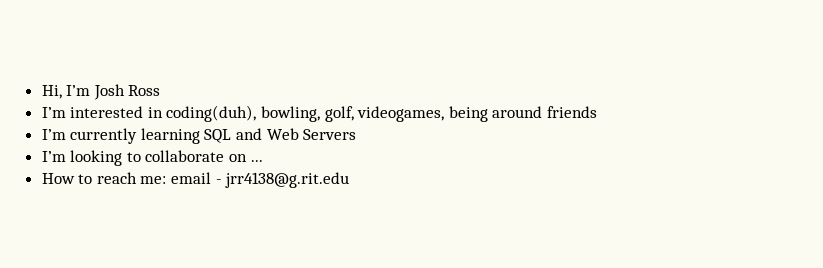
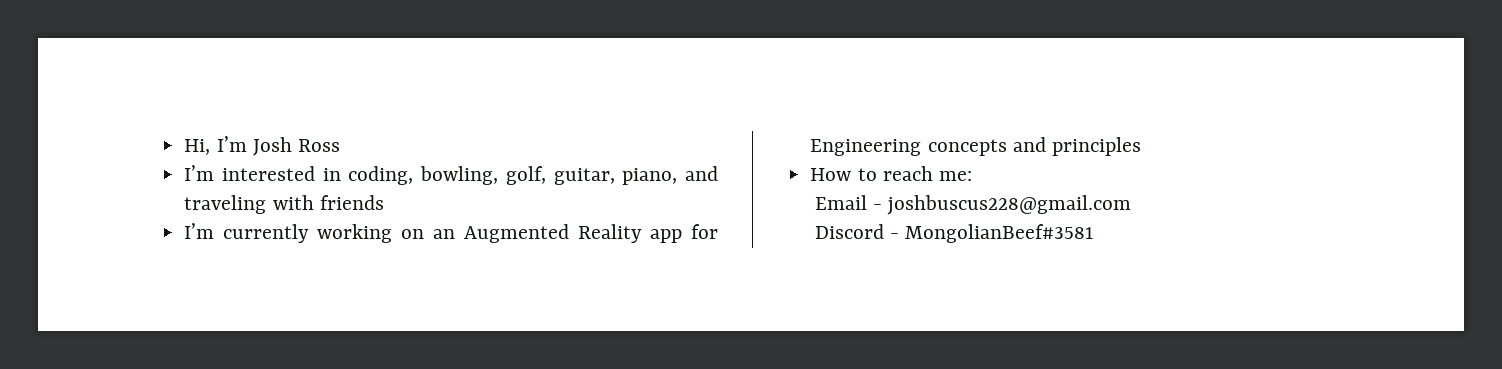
[166,105,257,122] coding(duh), -> [348,166,414,185] coding,
[357,106,598,122] [41,128,357,144] [41,150,263,166] [41,172,350,188] videogames, being around friends // I’m currently learning SQL and Web Servers // I’m looking to collaborate on ... // How to reach me: email - jrr4138@g.rit.edu -> [553,166,718,185] [184,195,384,214] [184,223,718,243] [810,137,1141,156] [810,166,972,181] [814,195,1132,215] [814,224,1094,243] guitar, piano, and traveling with friends // I’m currently working on an Augmented Reality app for Engineering concepts and principles // How to reach me: // Email - joshbuscus228@gmail.com // Discord - MongolianBeef#3581

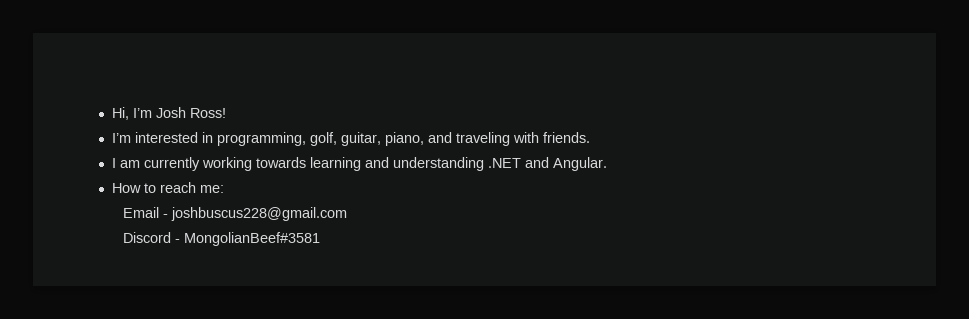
[297,139,340,152] Ross -> [189,108,226,118] Ross!
[348,166,499,185] coding, bowling, -> [216,132,306,146] programming,
[319,195,384,210] [184,223,718,243] [810,137,1141,156] friends // I’m currently working on an Augmented Reality app for Engineering concepts and principles -> [542,132,590,143] [111,157,607,171] friends. // I am currently working towards learning and understanding .NET and Angular.

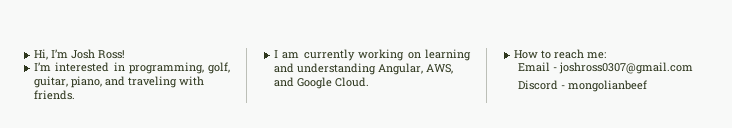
[255,157,306,168] towards -> [407,52,421,59] on
[487,157,607,171] .NET and Angular. -> [378,63,454,75] [274,77,370,89] Angular, AWS, and Google Cloud.
[171,207,348,221] joshbuscus228@gmail.com -> [558,62,693,74] joshross0307@gmail.com
[184,232,321,246] MongolianBeef#3581 -> [567,80,647,92] mongolianbeef

